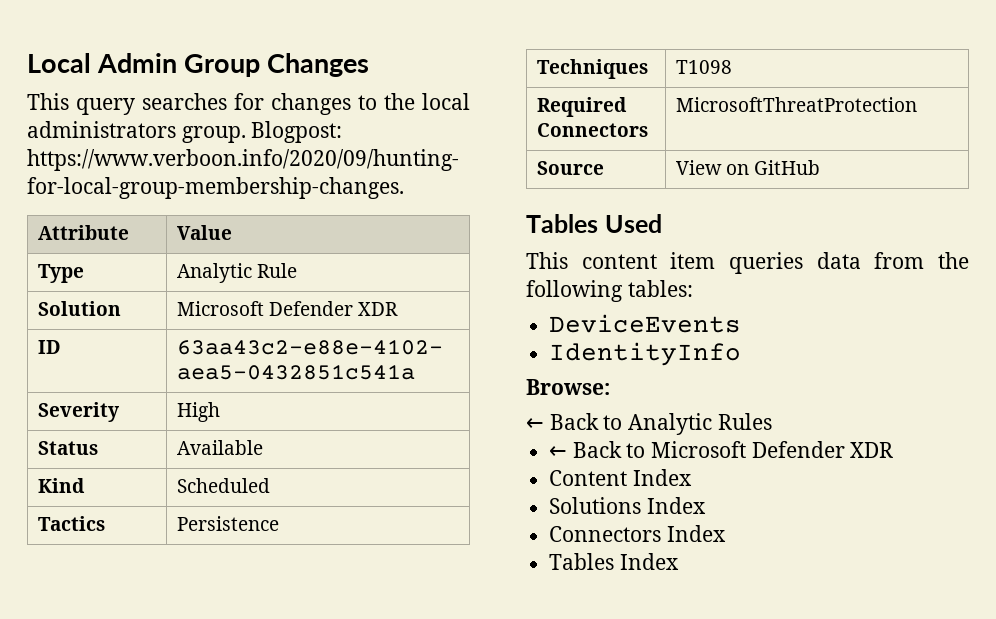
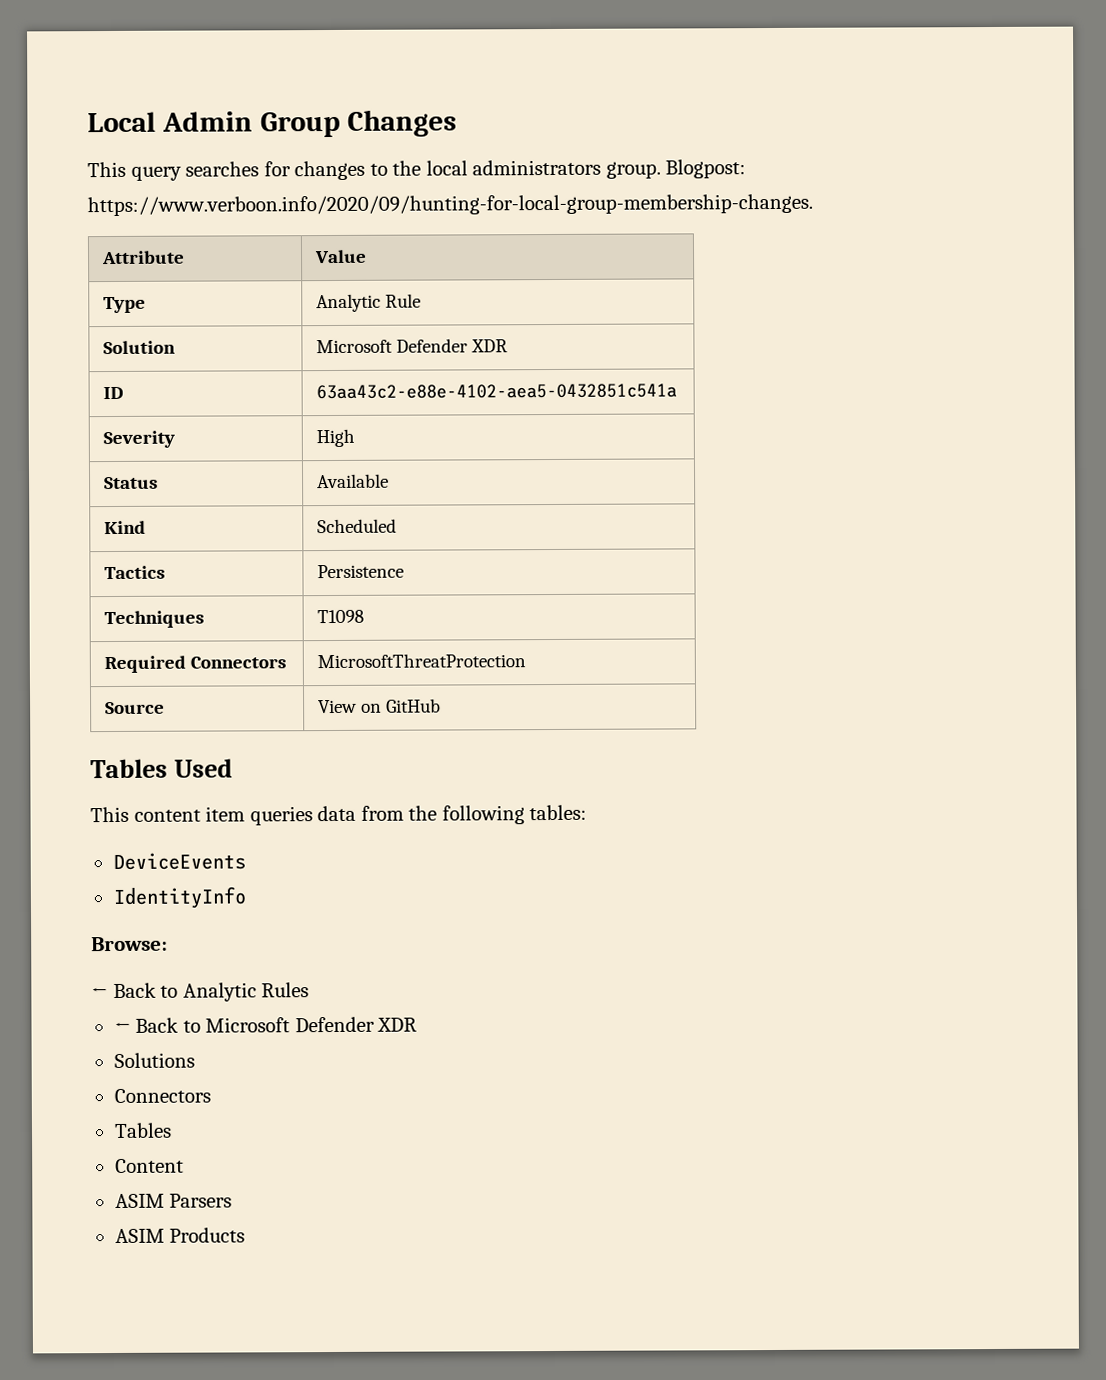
[549,469,692,486] // Content Index -> (418, 1024) none
[646,497,706,514] [549,525,726,542] [549,553,679,570] Index // Connectors Index // Tables Index -> [113,1088,211,1103] [113,1122,172,1138] [114,1158,184,1173] [114,1193,233,1208] [114,1227,246,1243] // Connectors // Tables // Content // ASIM Parsers // ASIM Products

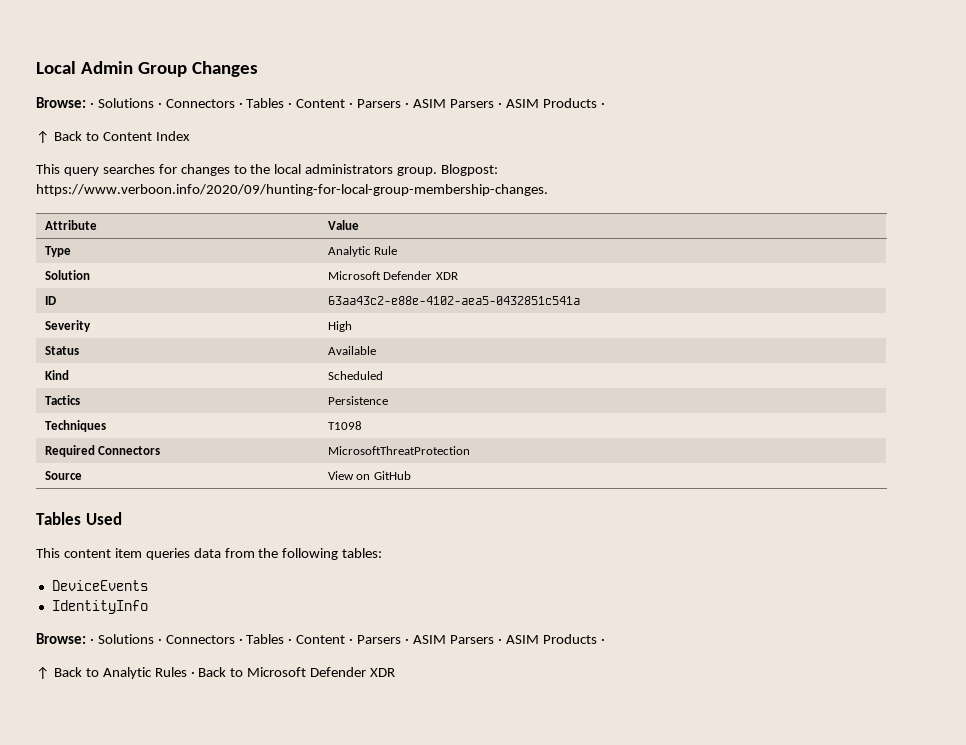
(458, 123) none -> [36,97,605,108] [36,130,190,143] // Browse: · Solutions · Connectors · Tables · Content · Parsers · ASIM Parsers · ASIM Products · // ↑ Back to Content Index
[91,987,108,999] // ← -> [89,634,605,644] [36,666,50,679] · Solutions · Connectors · Tables · Content · Parsers · ASIM Parsers · ASIM Products · // ↑
[113,1021,131,1033] // ← -> [190,671,195,677] ·
[113,1052,195,1068] [113,1088,211,1103] [113,1122,172,1138] [114,1158,184,1173] [114,1193,233,1208] [114,1227,246,1243] // Solutions // Connectors // Tables // Content // ASIM Parsers // ASIM Products -> (396, 672) none

